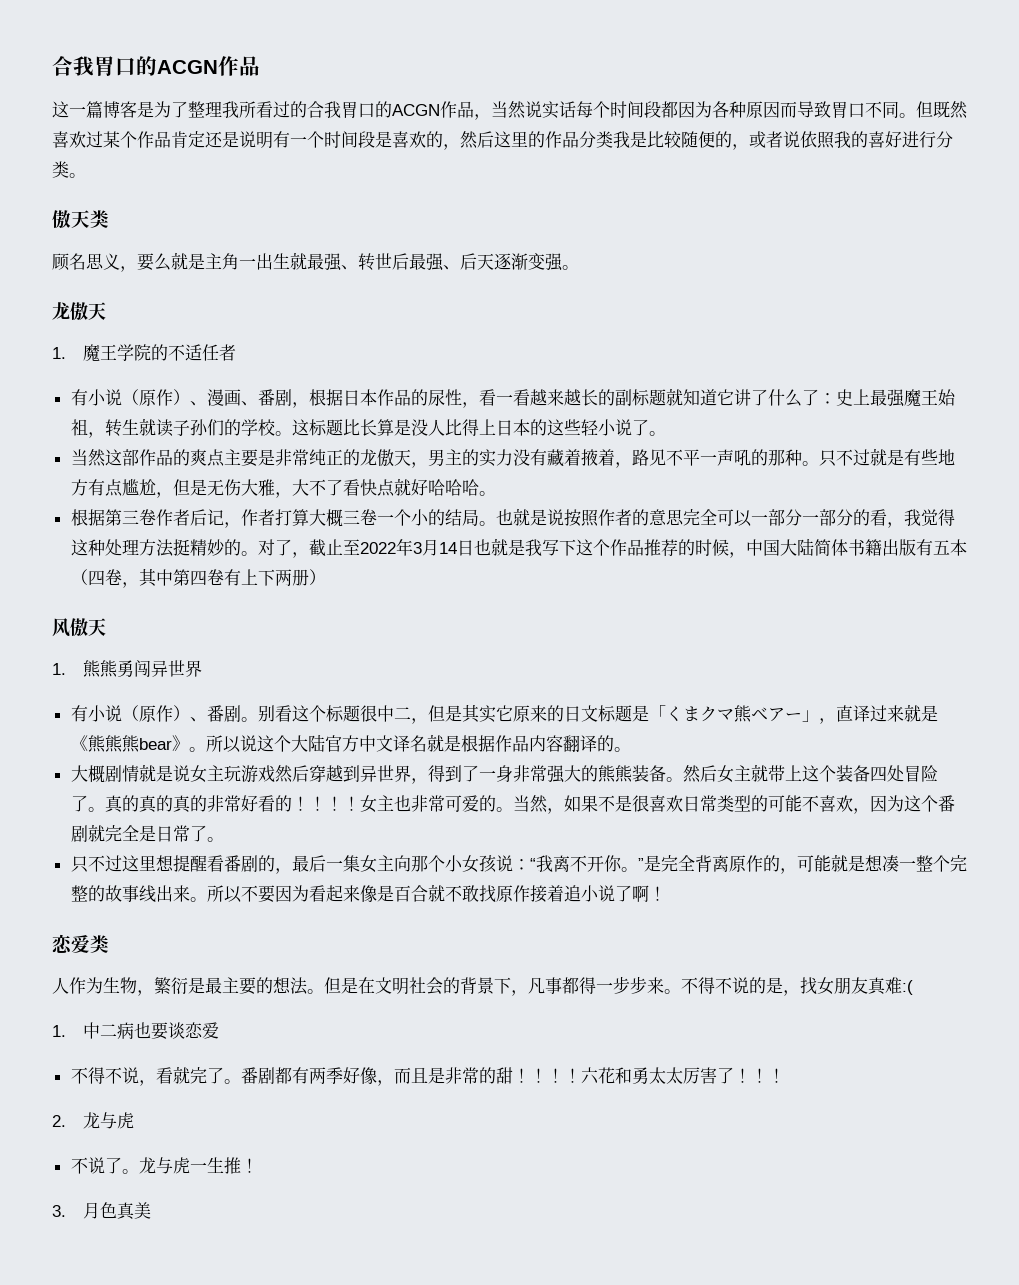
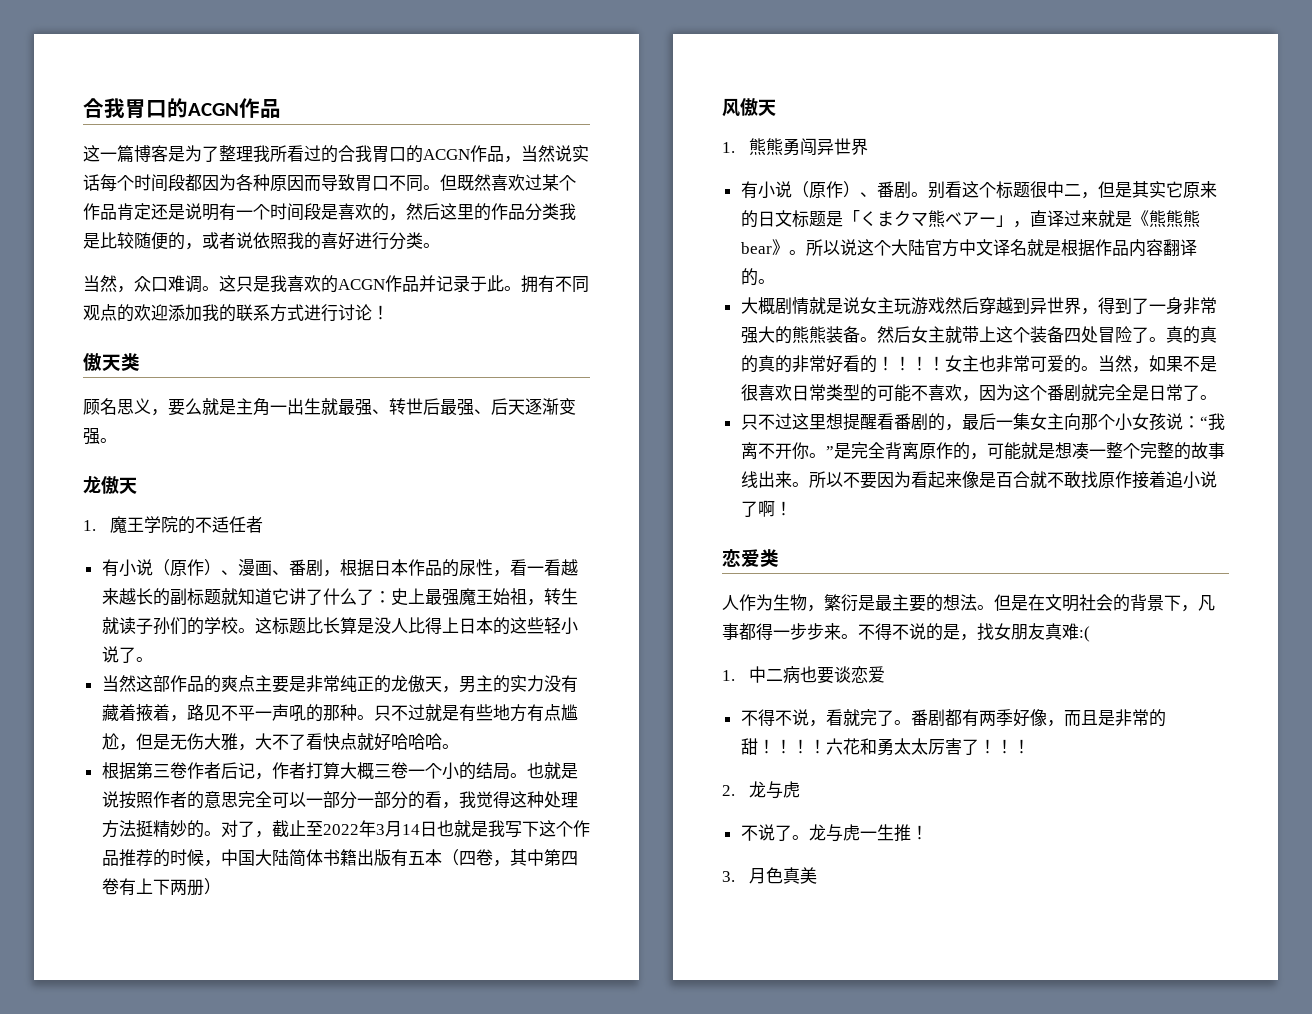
(86, 175) none -> [83,275,589,293] [83,304,389,322] // 当然，众口难调。这只是我喜欢的ACGN作品并记录于此。拥有不同观点的欢迎添加我的联系方式进行讨论！

